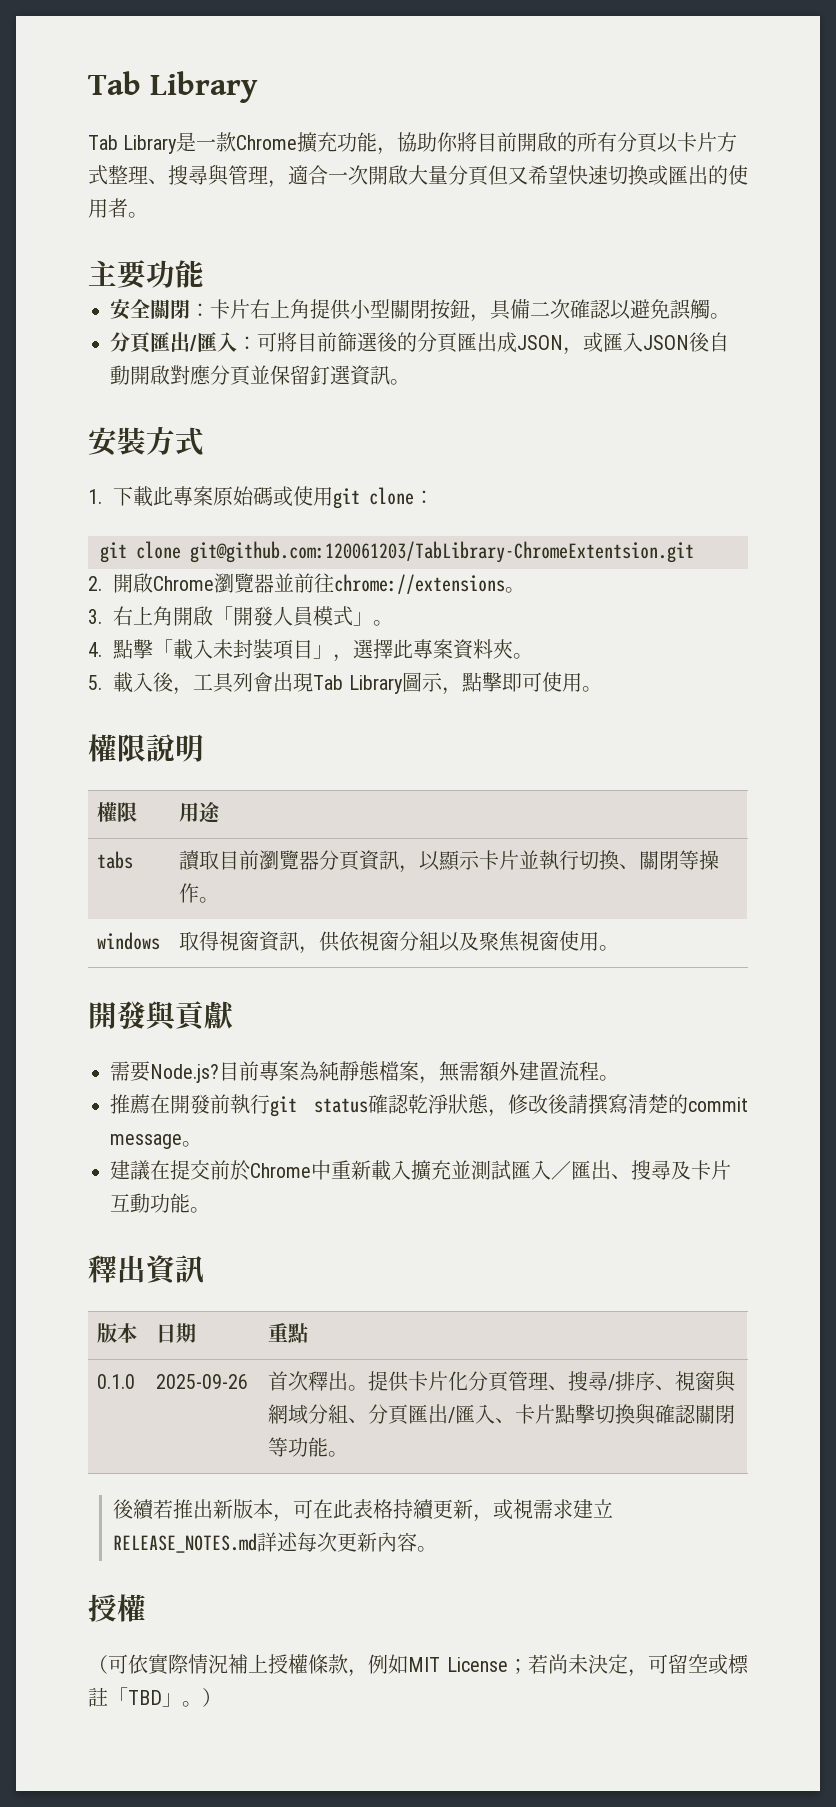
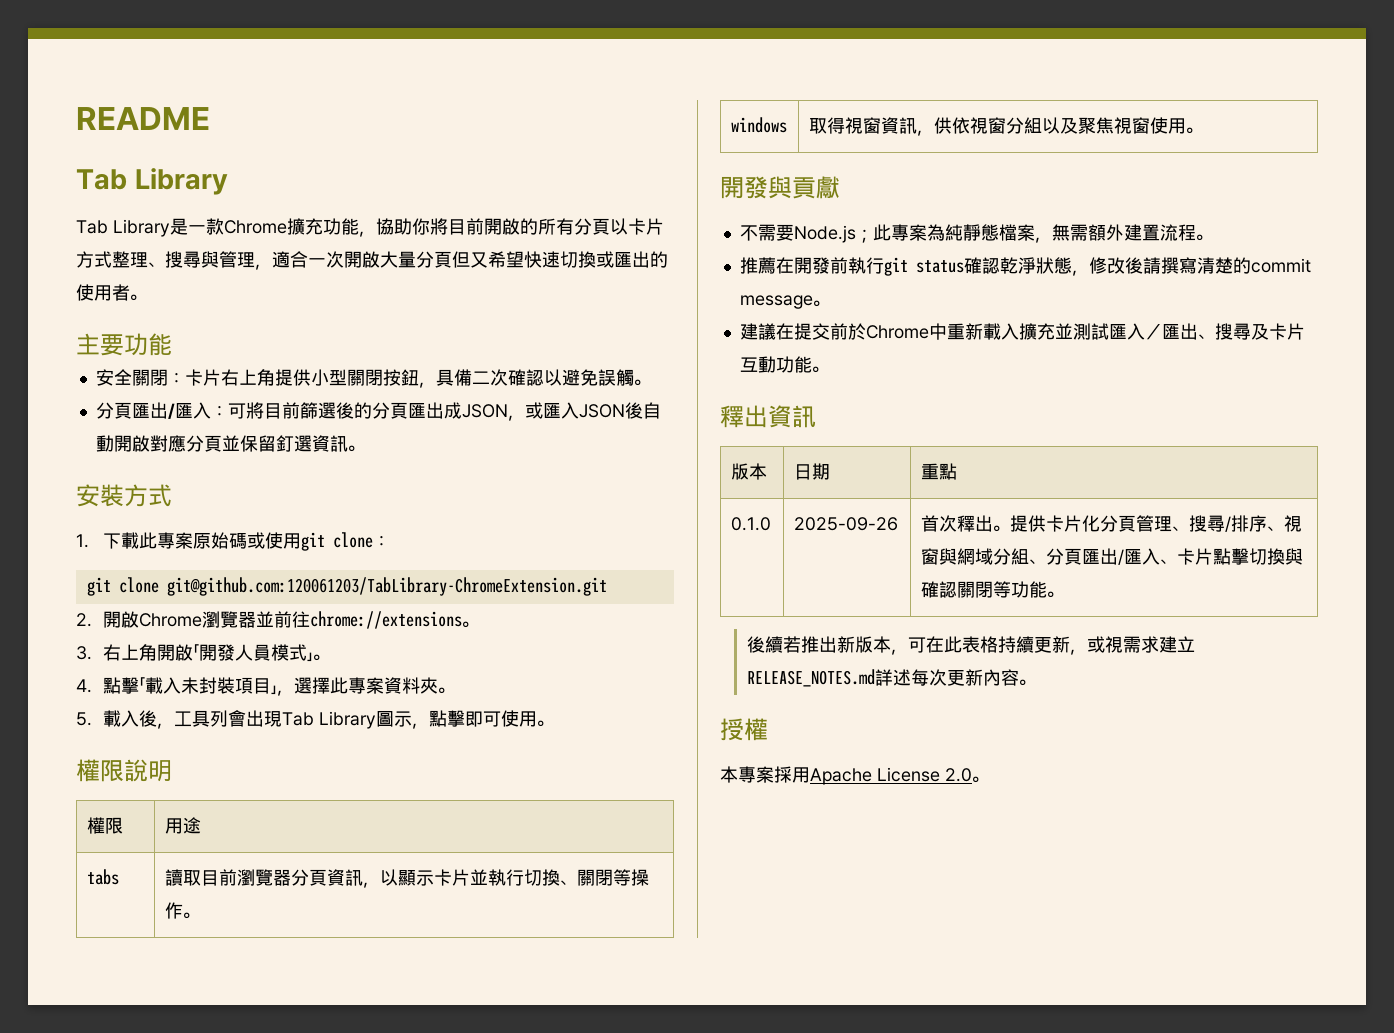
(88, 83) none -> [76,107,210,130] README //
[190,541,694,563] git@github.com:120061203/TabLibrary-ChromeExtentsion.git -> [166,577,607,596] git@github.com:120061203/TabLibrary-ChromeExtension.git
[110,1061,259,1083] 需要Node.js?目前 -> [739,224,891,243] 不需要Node.js；此
[88,1654,749,1677] [88,1687,222,1707] （可依實際情況補上授權條款，例如MIT License；若尚未決定，可留空或標註「TBD」。） -> [720,766,989,785] 本專案採用Apache License 2.0。

